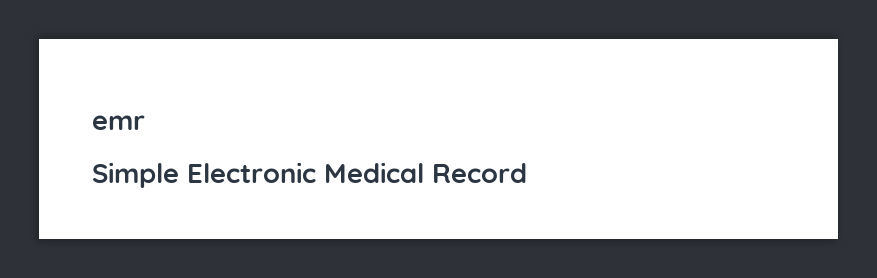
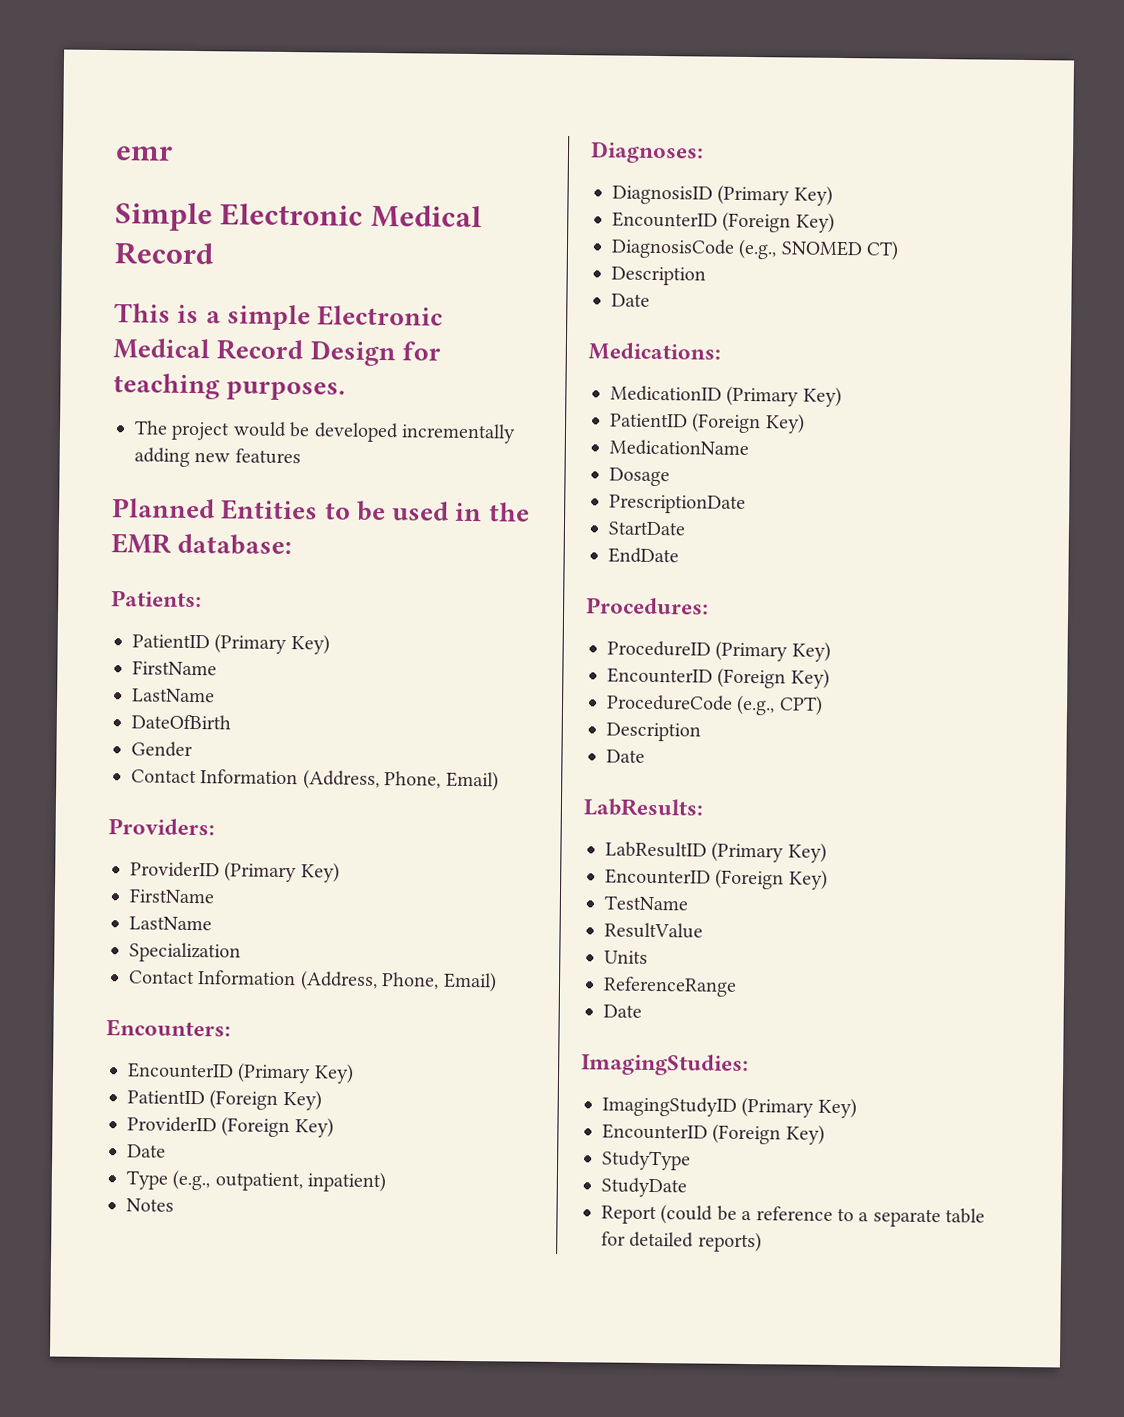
(527, 173) none -> [114,303,444,331] [113,338,441,367] [113,373,347,401] [134,420,516,444] [134,447,301,467] [112,498,530,522] [111,533,293,556] [111,590,202,608] [132,633,330,655] [132,660,217,676] [132,688,215,703] [131,714,231,730] [131,741,193,758] [131,769,499,792] [108,818,215,836] [130,861,340,883] [129,888,215,904] [129,916,212,931] [129,942,241,963] [129,970,497,993] [106,1019,231,1038] [127,1062,354,1084] [127,1089,322,1111] [127,1116,334,1138] [127,1144,166,1158] [126,1169,387,1193] [126,1198,174,1212] [590,141,704,164] [612,184,833,206] [612,211,835,233] [611,238,900,261] [611,266,706,286] [611,293,650,307] [588,342,721,361] [610,385,842,408] [610,412,805,434] [609,439,749,457] [609,467,670,487] [609,494,746,514] [608,521,686,536] [608,547,679,564] [586,597,709,615] [607,640,831,662] [607,667,830,689] [606,694,823,716] [606,722,701,742] [606,749,645,763] [583,798,704,817] [605,841,827,863] [605,868,828,890] [604,895,688,911] [604,922,703,939] [604,950,648,964] [603,976,737,997] [603,1004,642,1018] [581,1053,749,1077] [602,1096,857,1119] [602,1123,825,1145] [602,1150,691,1171] [601,1177,687,1198] [601,1204,986,1228] [601,1231,762,1253] // This is a simple Electronic Medical Record Design for teaching purposes. // The project would be developed incrementally adding new features // Planned Entities to be used in the EMR database: // Patients: // PatientID (Primary Key) // FirstName // LastName // DateOfBirth // Gender // Contact Information (Address, Phone, Email) // Providers: // ProviderID (Primary Key) // FirstName // LastName // Specialization // Contact Information (Address, Phone, Email) // Encounters: // EncounterID (Primary Key) // PatientID (Foreign Key) // ProviderID (Foreign Key) // Date // Type (e.g., outpatient, inpatient) // Notes // Diagnoses: // DiagnosisID (Primary Key) // EncounterID (Foreign Key) // DiagnosisCode (e.g., SNOMED CT) // Description // Date // Medications: // MedicationID (Primary Key) // PatientID (Foreign Key) // MedicationName // Dosage // PrescriptionDate // StartDate // EndDate // Procedures: // ProcedureID (Primary Key) // EncounterID (Foreign Key) // ProcedureCode (e.g., CPT) // Description // Date // LabResults: // LabResultID (Primary Key) // EncounterID (Foreign Key) // TestName // ResultValue // Units // ReferenceRange // Date // ImagingStudies: // ImagingStudyID (Primary Key) // EncounterID (Foreign Key) // StudyType // StudyDate // Report (could be a reference to a separate table for detailed reports)

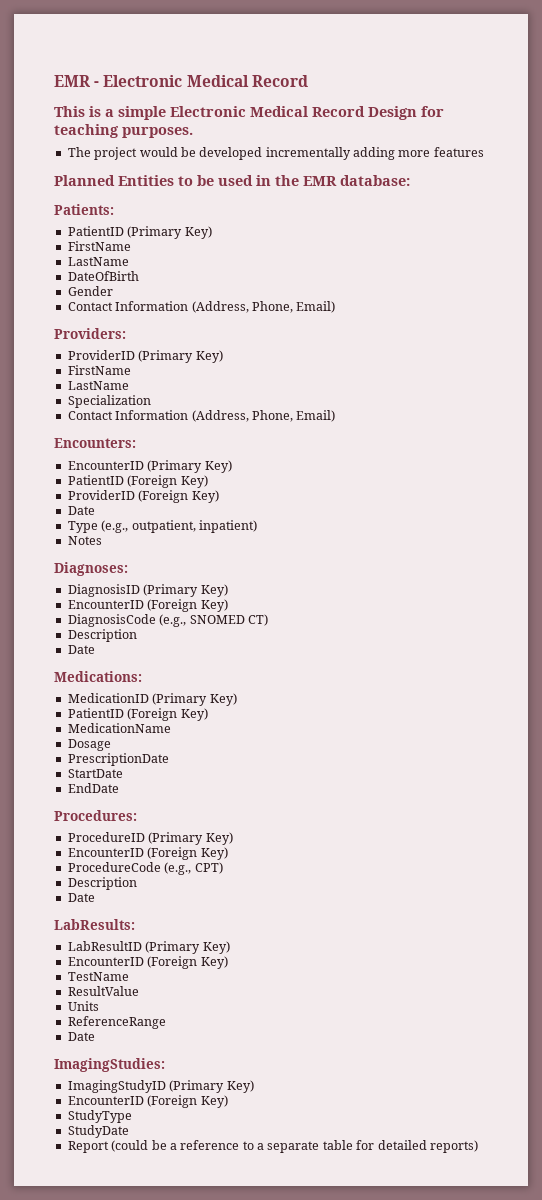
[115,146,173,161] [115,202,213,232] emr // Simple -> [54,75,100,87] EMR -
[194,452,231,463] new -> [398,150,431,157] more

